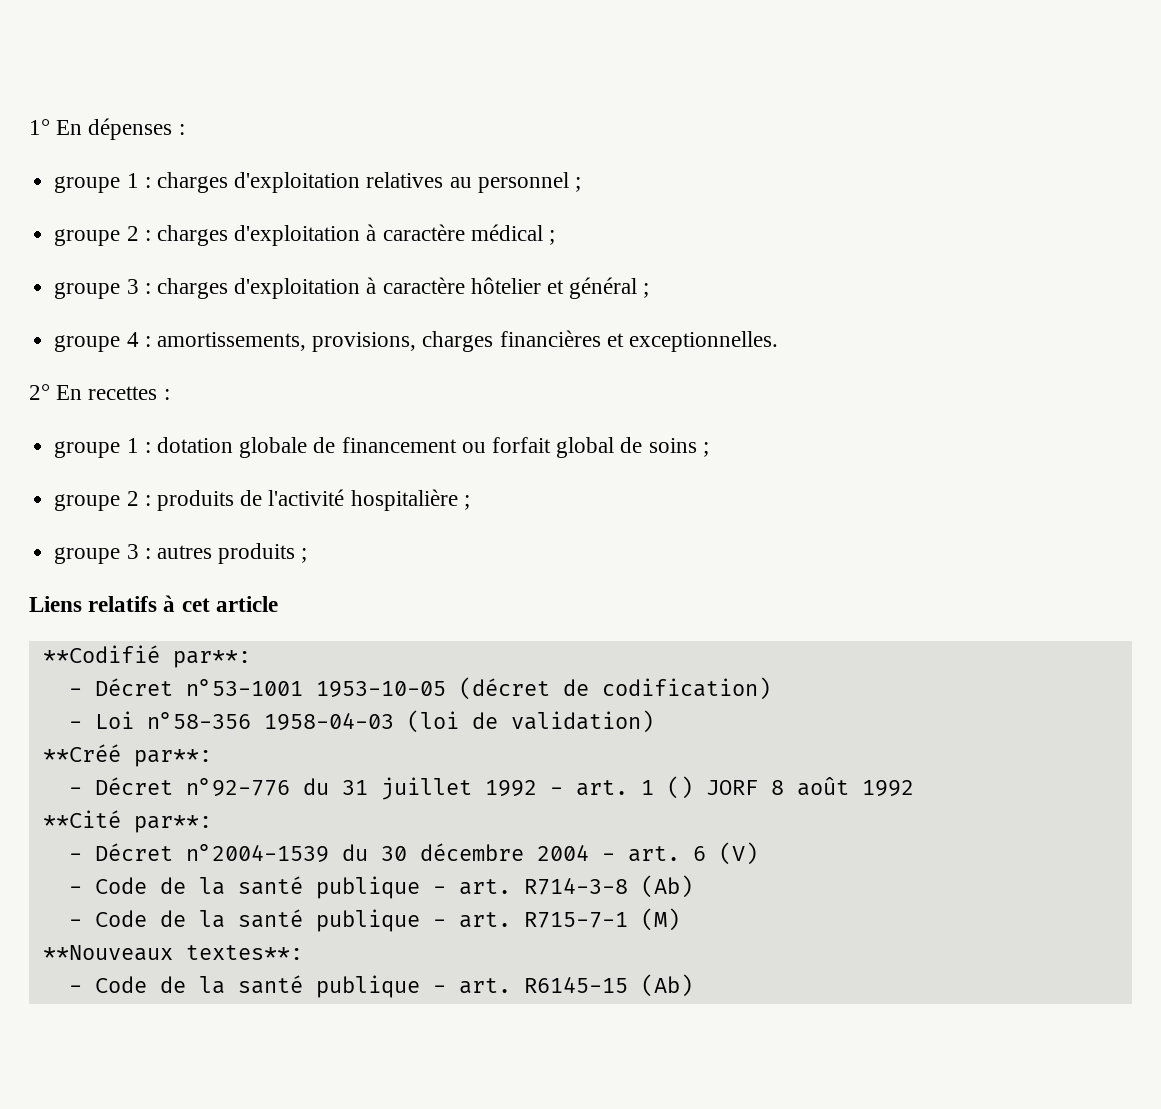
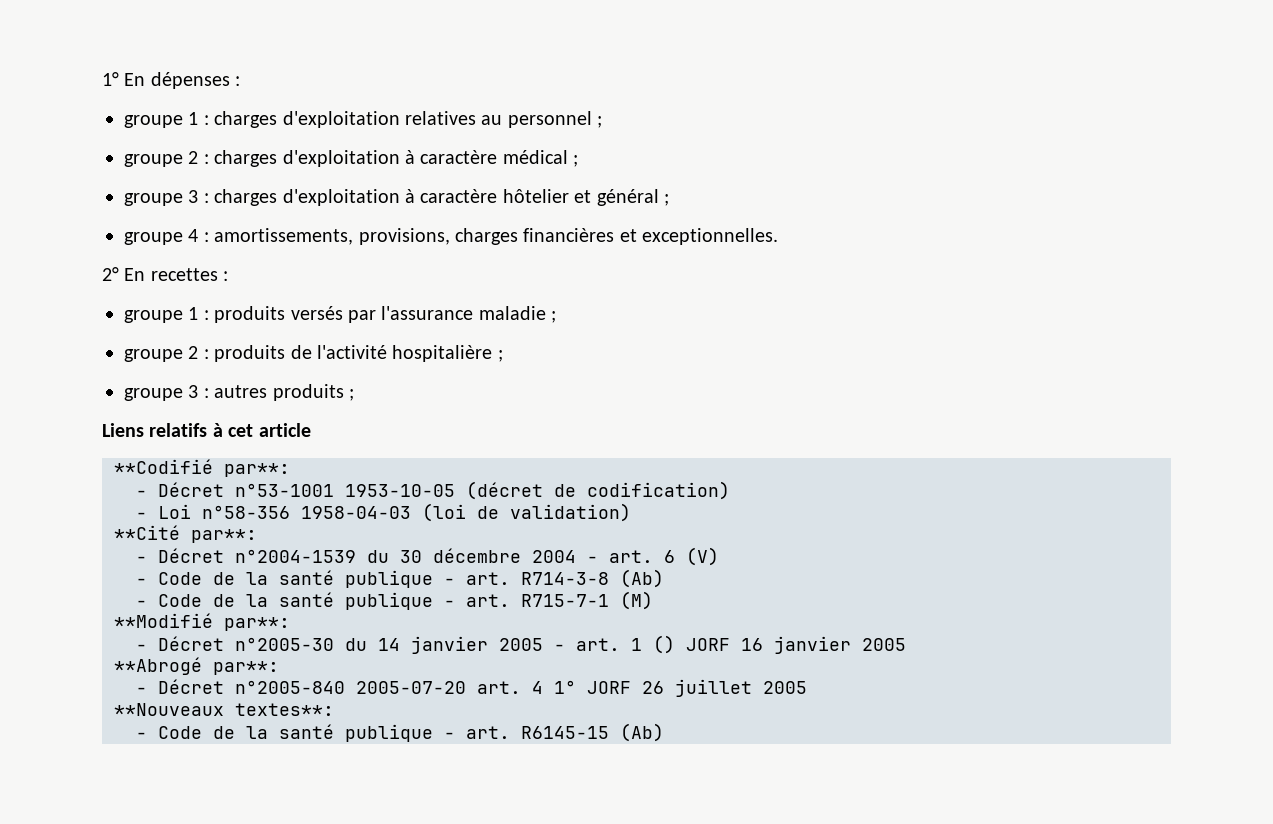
[156,437,697,458] dotation globale de financement ou forfait global de soins -> [214,306,546,323] produits versés par l'assurance maladie
[42,744,212,767] [68,776,914,800] // **Créé par**: // - Décret n°92-776 du 31 juillet 1992 - art. 1 () JORF 8 août 1992 -> (631, 512) none
(680, 919) none -> [114,613,290,631] [136,635,906,654] [114,657,279,675] [136,679,807,697] // **Modifié par**: // - Décret n°2005-30 du 14 janvier 2005 - art. 1 () JORF 16 janvier 2005 // **Abrogé par**: // - Décret n°2005-840 2005-07-20 art. 4 1° JORF 26 juillet 2005

